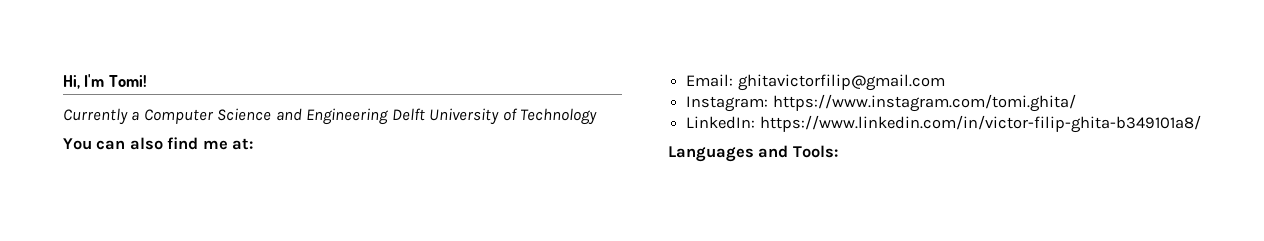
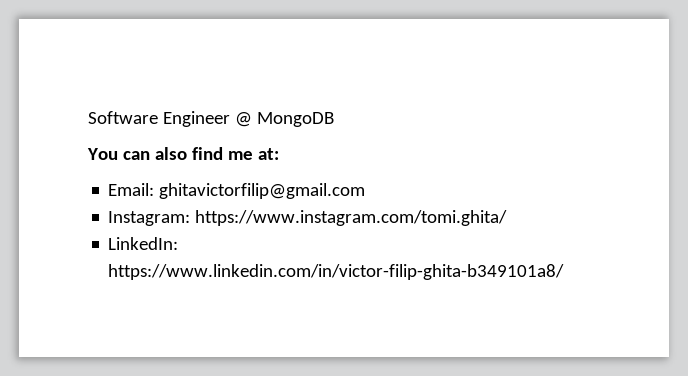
[63,74,147,89] [63,108,598,125] Hi, I'm Tomi! // Currently a Computer Science and Engineering Delft University of Technology -> [88,111,334,127] Software Engineer @ MongoDB
[668,145,838,162] // Languages and Tools: -> (565, 272) none

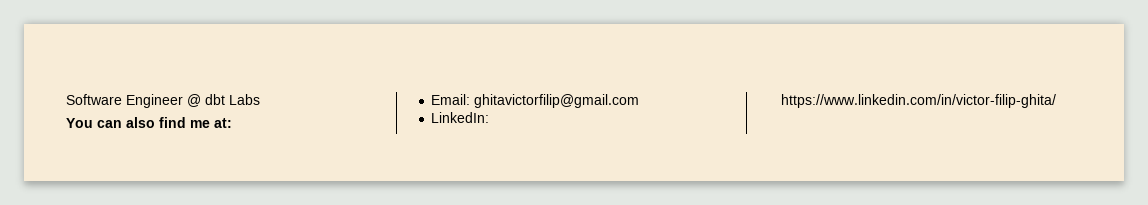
[256,112,334,127] MongoDB -> [205,94,260,105] dbt Labs
[108,210,508,226] // Instagram: https://www.instagram.com/tomi.ghita/ -> (640, 101) none
[108,264,565,280] https://www.linkedin.com/in/victor-filip-ghita-b349101a8/ -> [781,94,1057,108] https://www.linkedin.com/in/victor-filip-ghita/

